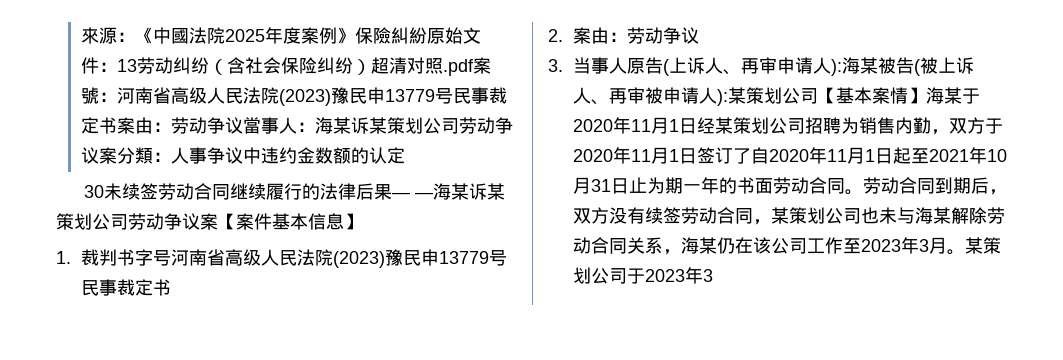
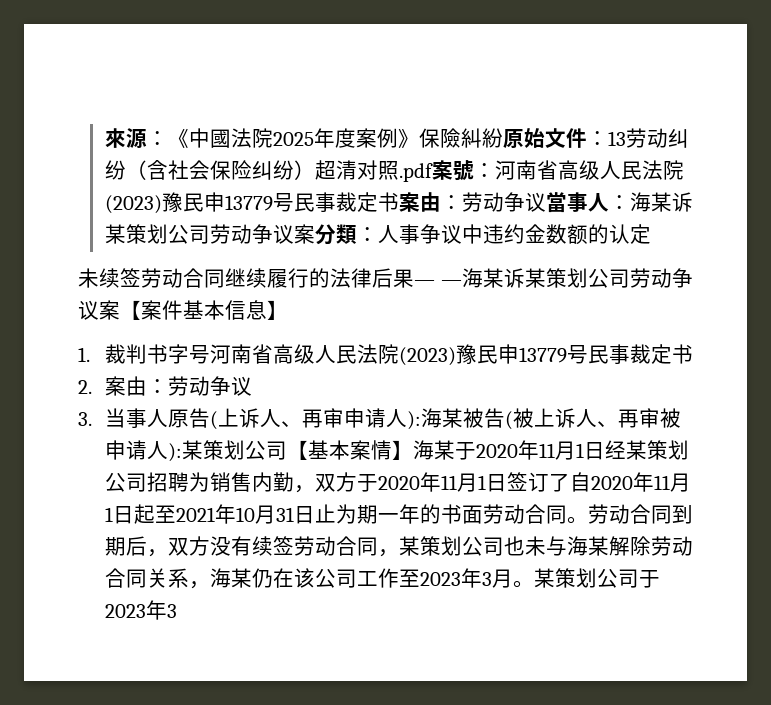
[84,185,105,198] 30 -> (651, 234) none

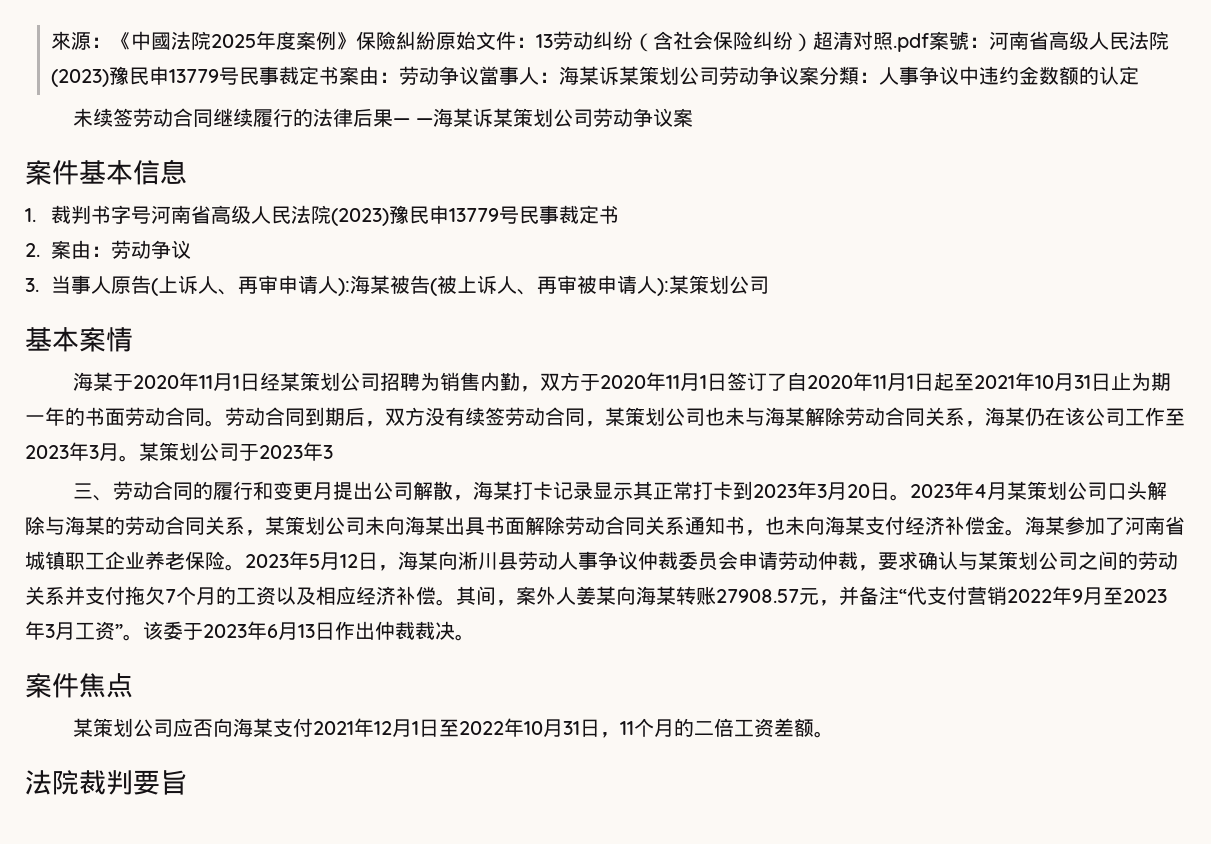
[120,300,141,320] 【 -> (694, 117) //
[267,300,288,320] 】 -> (187, 171) none
[286,440,308,460] 【 -> (769, 285) //
[391,440,413,460] 】 -> (133, 339) //
(177, 611) none -> [73,481,1168,501] [25,516,1185,536] [25,551,1178,571] [25,586,1167,606] [25,621,475,641] [25,673,133,698] [73,718,835,738] [25,770,187,795] // 三、劳动合同的履行和变更月提出公司解散，海某打卡记录显示其正常打卡到2023年3月20日。2023年4月某策划公司口头解除与海某的劳动合同关系，某策划公司未向海某出具书面解除劳动合同关系通知书，也未向海某支付经济补偿金。海某参加了河南省城镇职工企业养老保险。2023年5月12日，海某向淅川县劳动人事争议仲裁委员会申请劳动仲裁，要求确认与某策划公司之间的劳动关系并支付拖欠7个月的工资以及相应经济补偿。其间，案外人姜某向海某转账27908.57元，并备注“代支付营销2022年9月至2023年3月工资”。该委于2023年6月13日作出仲裁裁决。 // 案件焦点 // 某策划公司应否向海某支付2021年12月1日至2022年10月31日，11个月的二倍工资差额。 // 法院裁判要旨

